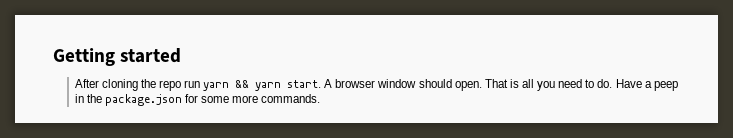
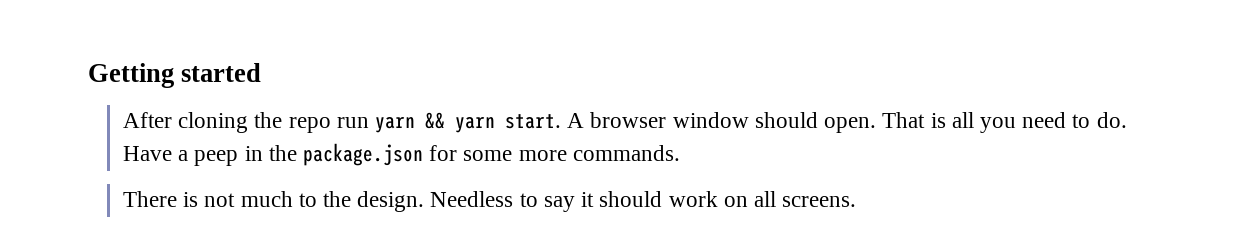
(321, 98) none -> [123,191,857,212] // There is not much to the design. Needless to say it should work on all screens.

